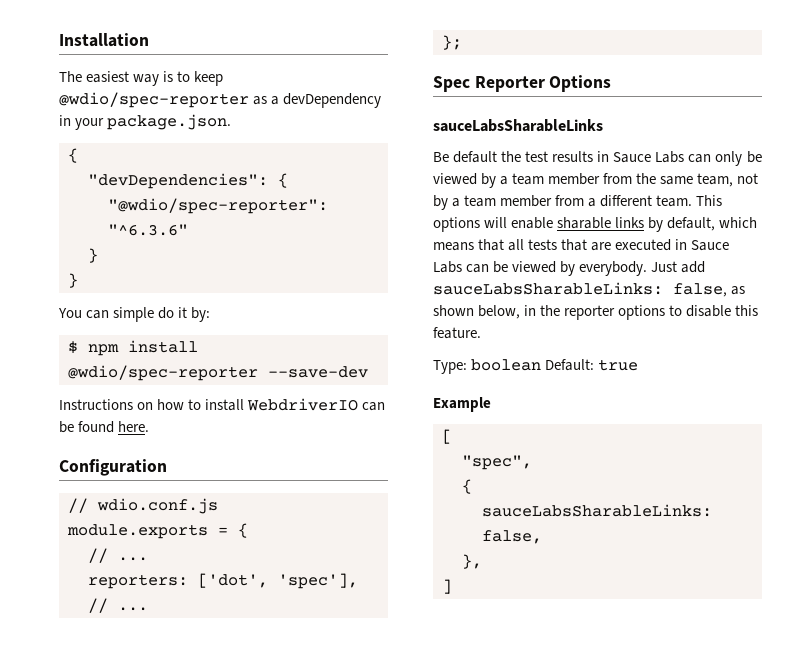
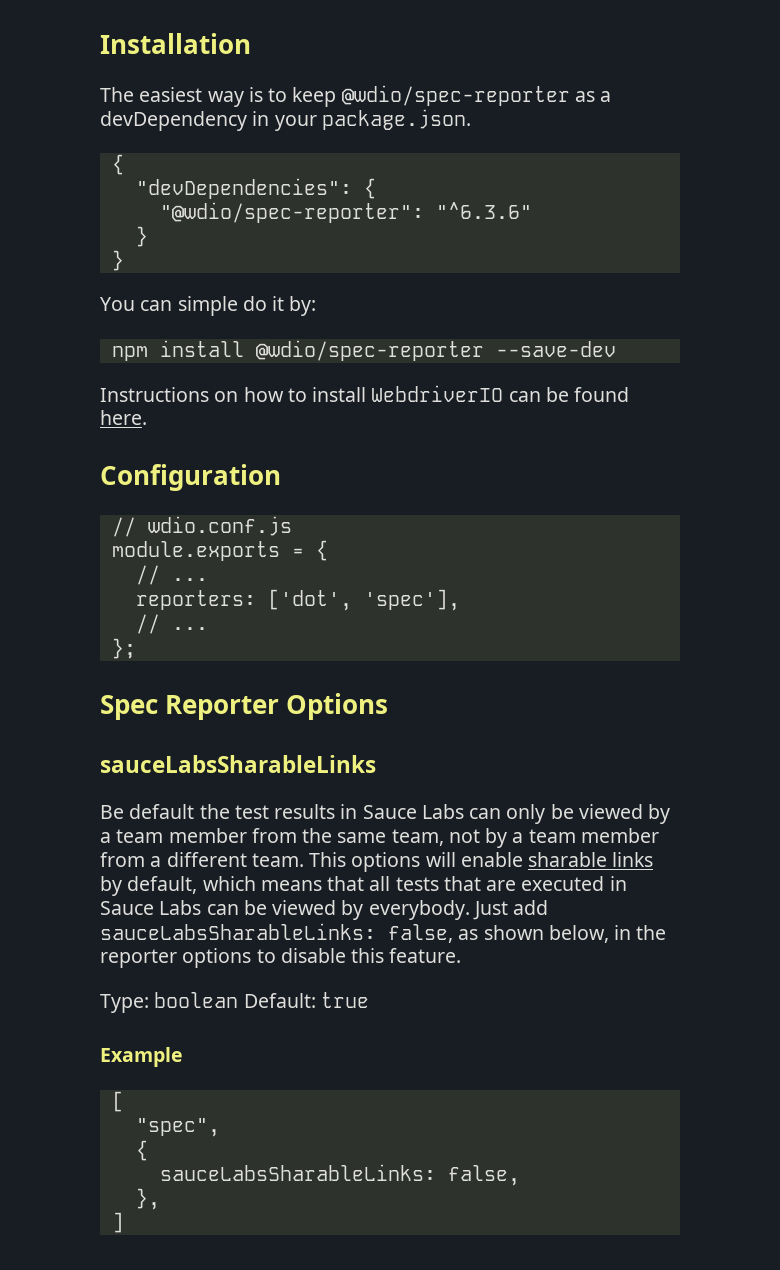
[68,341,78,354] $ -> (317, 306) none

